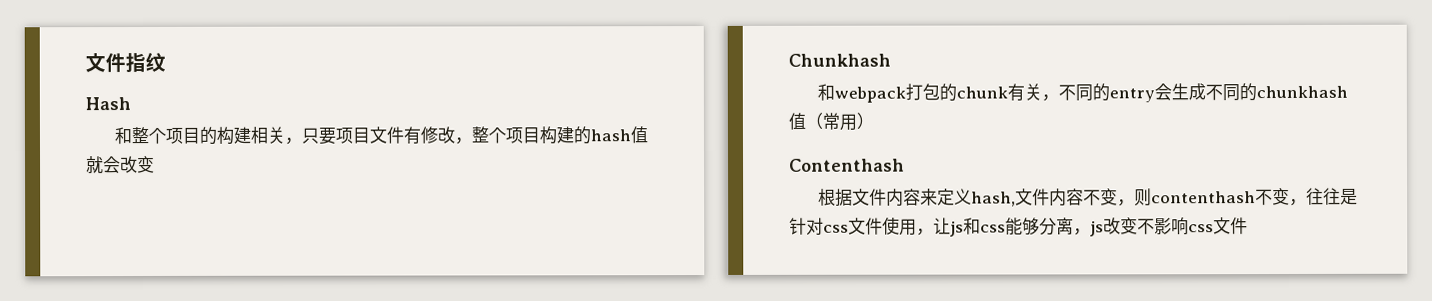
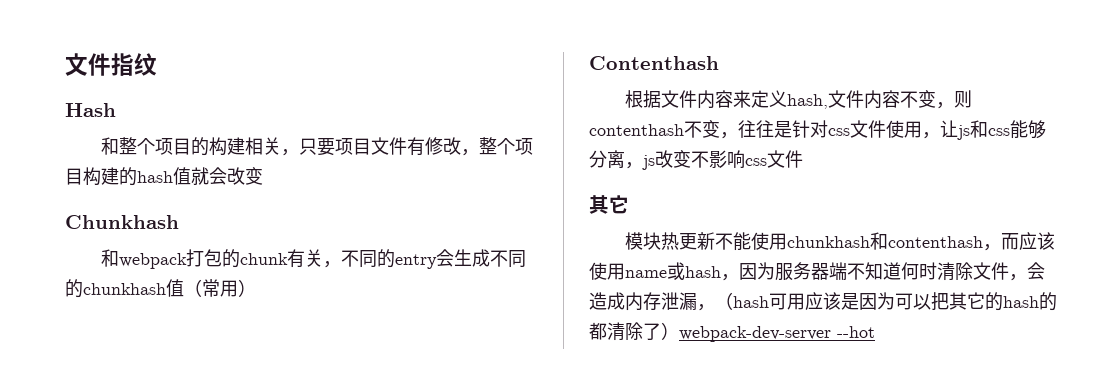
(1248, 226) none -> [589,195,629,214] [625,232,1056,251] [589,262,1045,281] [589,292,1057,311] [589,322,875,342] // 其它 // 模块热更新不能使用chunkhash和contenthash，而应该使用name或hash，因为服务器端不知道何时清除文件，会造成内存泄漏，（hash可用应该是因为可以把其它的hash的都清除了）webpack-dev-server --hot

